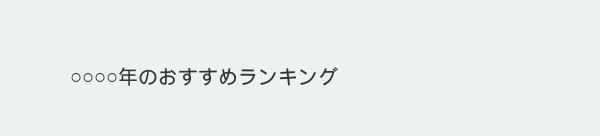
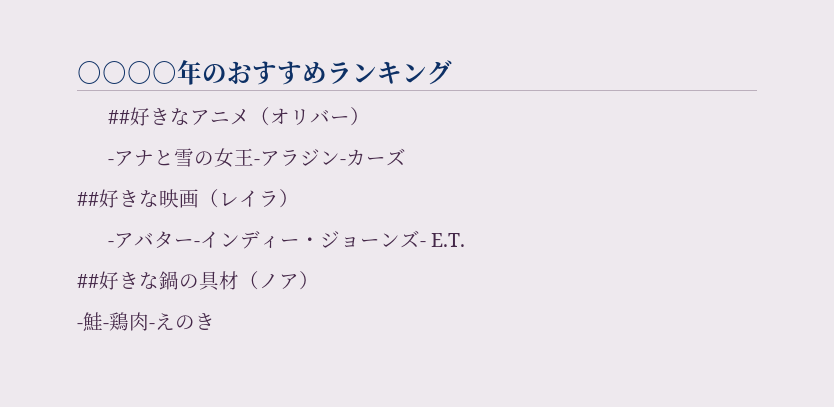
(338, 76) none -> [107,107,370,126] [107,148,406,168] [77,189,299,208] [107,230,465,249] [77,271,319,291] [77,312,215,331] // ##好きなアニメ（オリバー） // -アナと雪の女王-アラジン-カーズ // ##好きな映画（レイラ） // -アバター-インディー・ジョーンズ- E.T. // ##好きな鍋の具材（ノア） // -鮭-鶏肉-えのき

